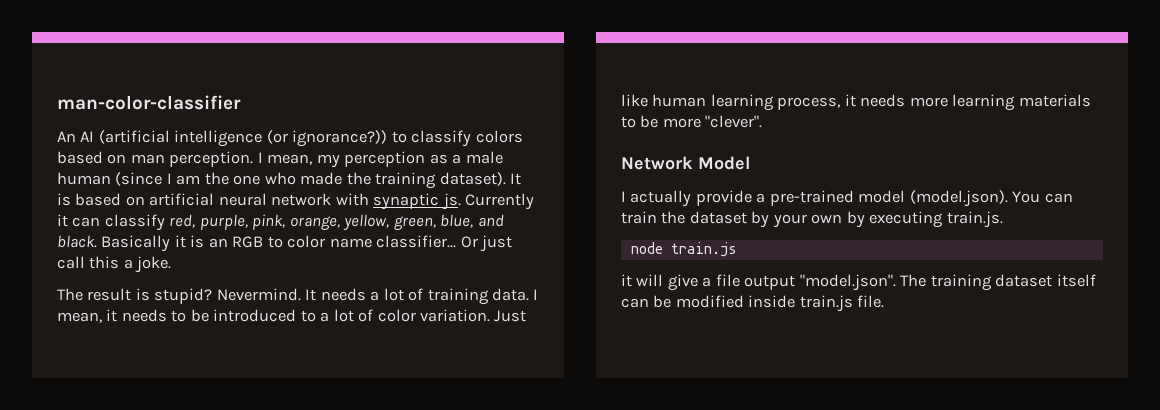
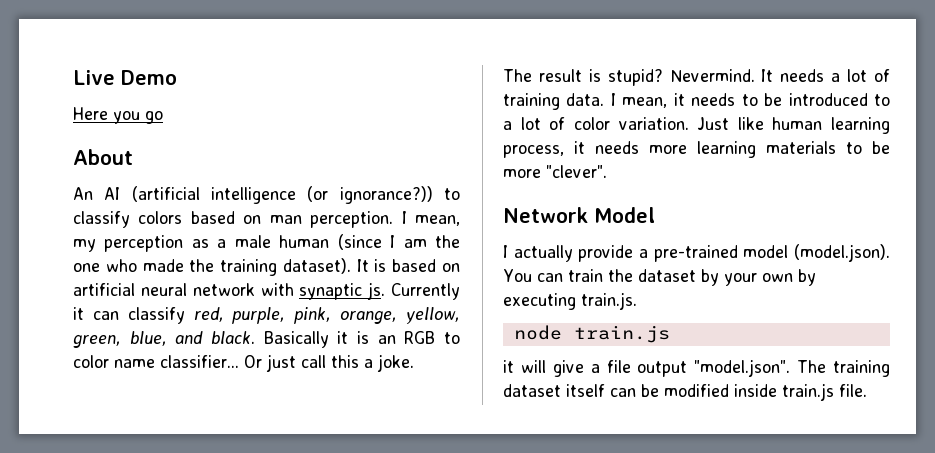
[57,95,241,110] man-color-classifier -> [73,70,177,85] [73,107,163,124] [73,149,133,165] Live Demo // Here you go // About

